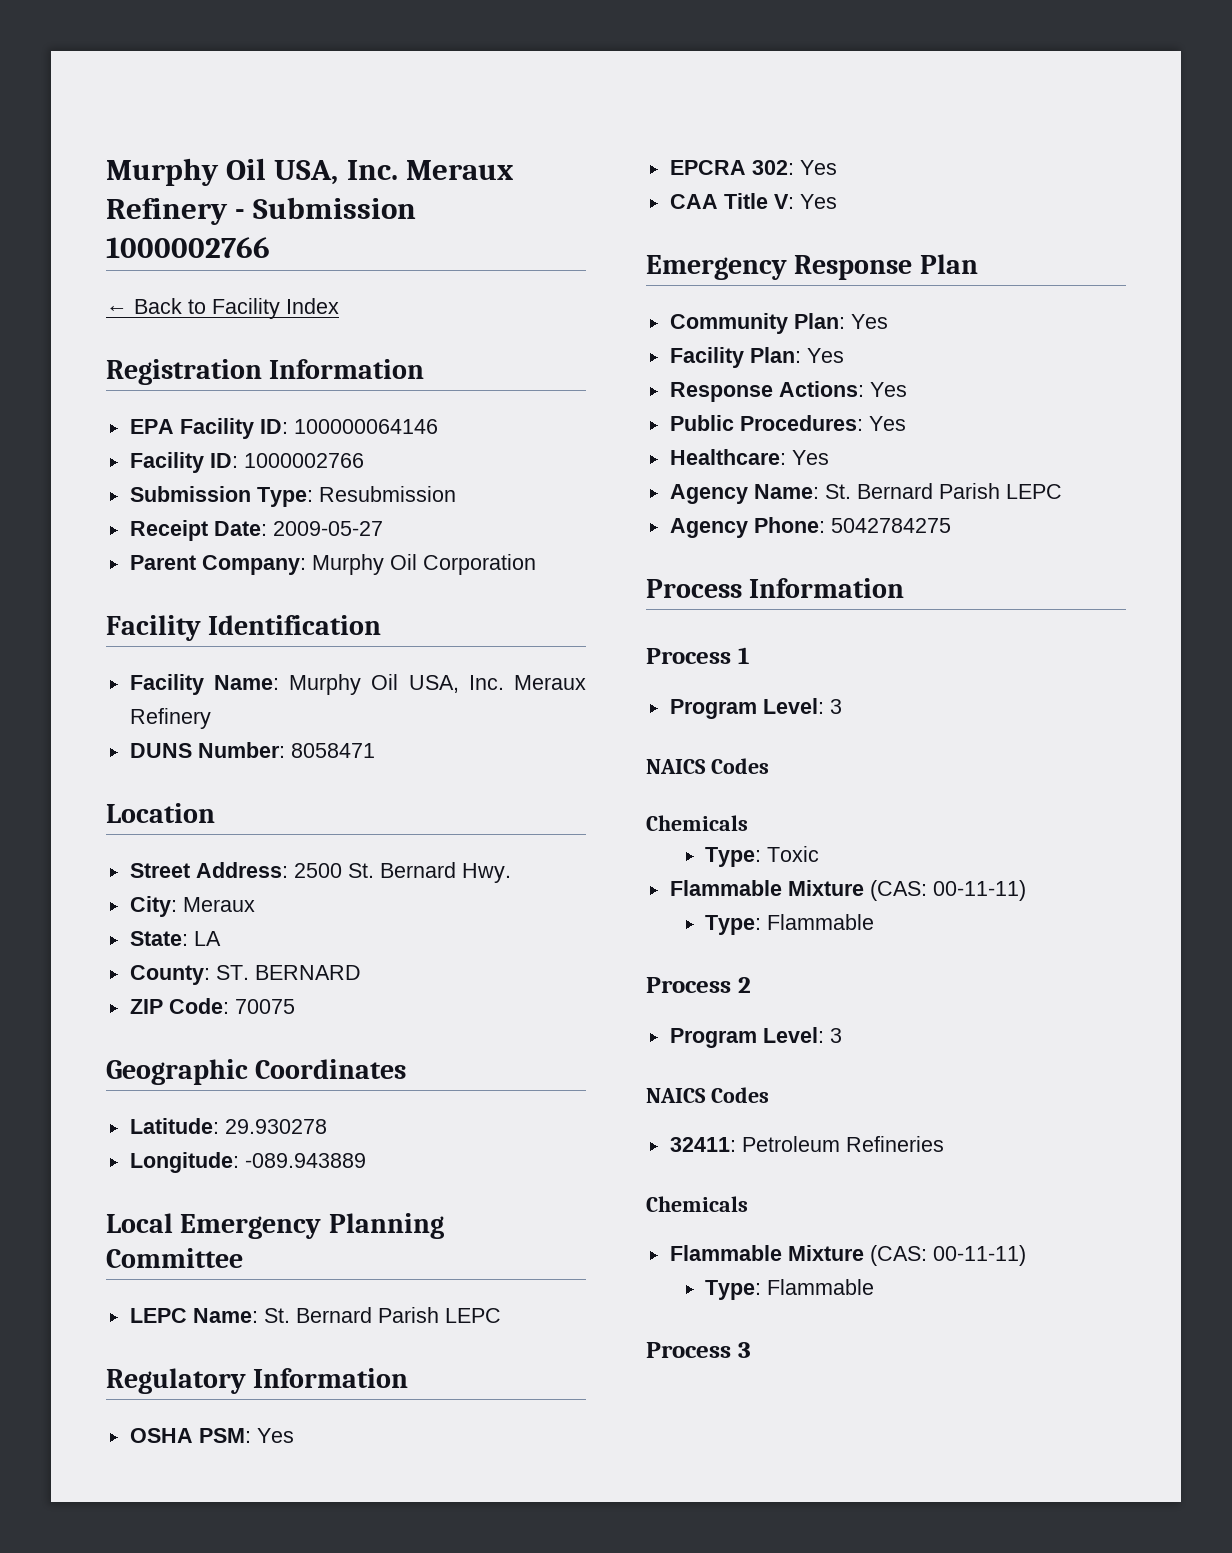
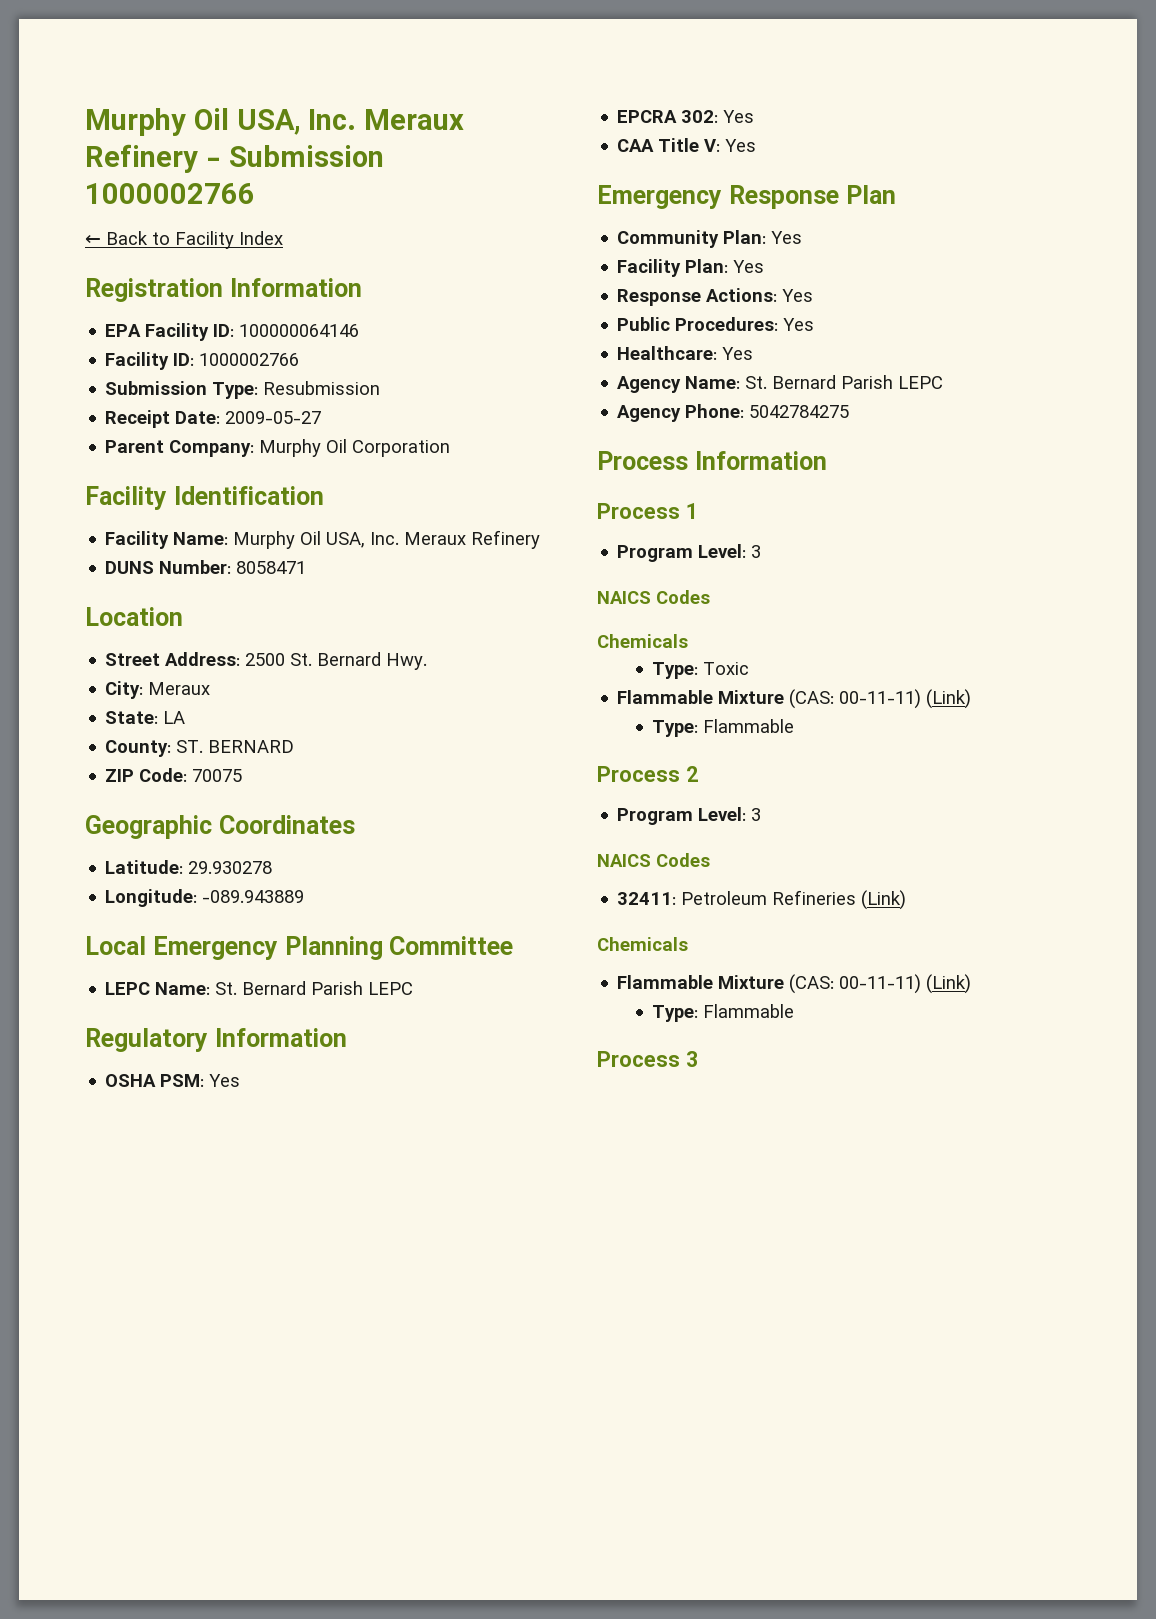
(1026, 890) none -> [926,689,972,709] (Link)
(944, 1144) none -> [861,890,907,910] (Link)
(1026, 1255) none -> [926,974,972,994] (Link)

